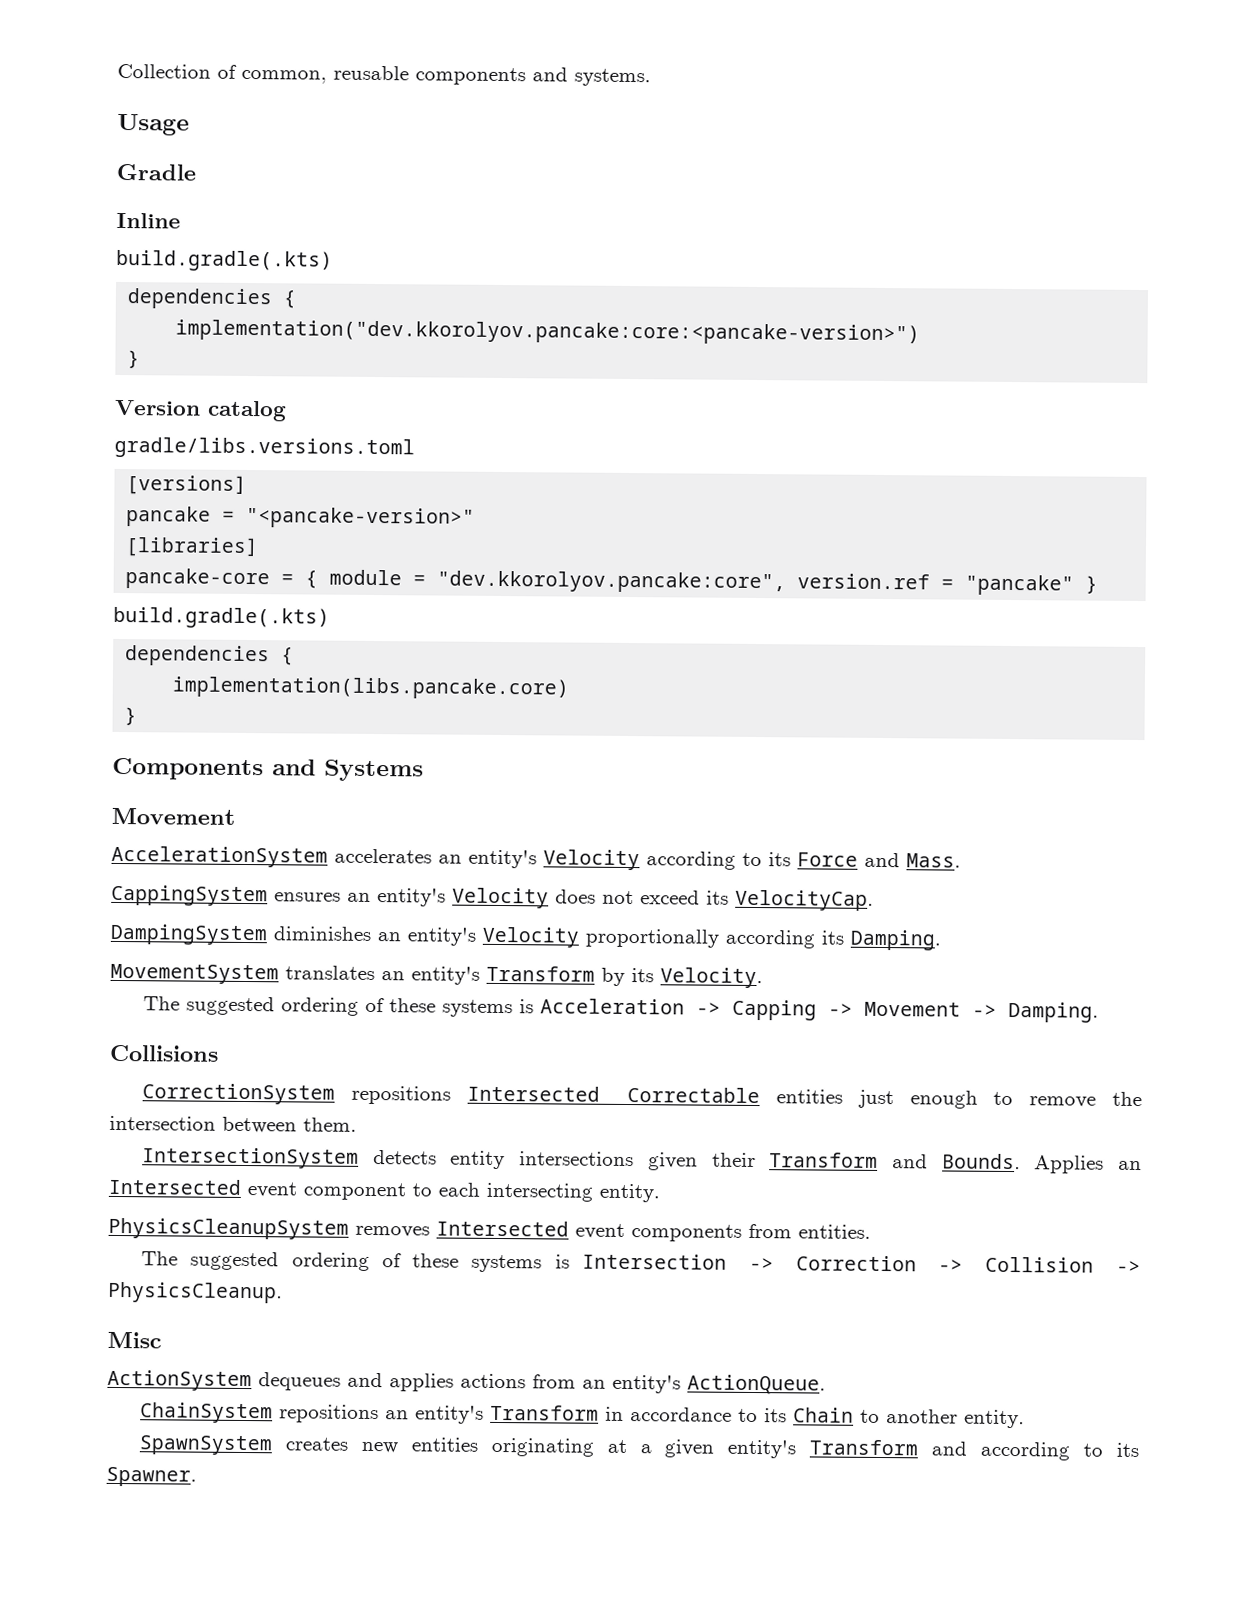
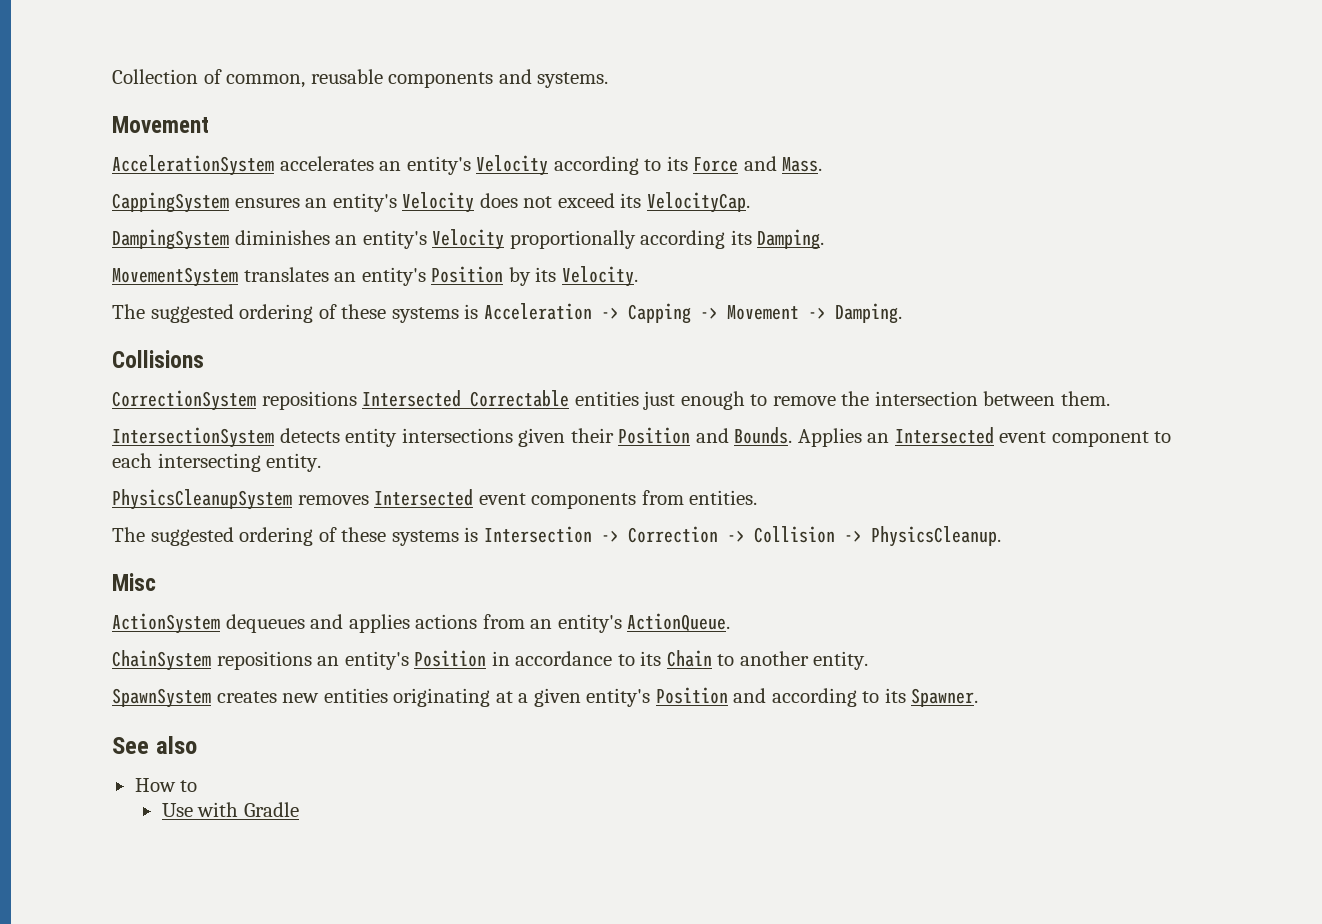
[117,113,190,136] [116,163,196,181] [116,212,181,229] [116,249,333,272] [127,288,297,310] [175,319,921,346] [127,350,141,369] [115,399,287,422] [114,436,415,460] [126,475,248,496] [126,506,476,529] [125,537,260,558] [125,568,1099,596] [113,606,330,629] [125,645,295,667] [172,676,570,700] [124,707,138,726] [112,757,424,782] // Usage // Gradle // Inline // build.gradle(.kts) // dependencies { // implementation("dev.kkorolyov.pancake:core:<pancake-version>") // } // Version catalog // gradle/libs.versions.toml // [versions] // pancake = "<pancake-version>" // [libraries] // pancake-core = { module = "dev.kkorolyov.pancake:core", version.ref = "pancake" } // build.gradle(.kts) // dependencies { // implementation(libs.pancake.core) // } // Components and Systems -> (609, 80) none
[486,965,595,982] Transform -> [431,266,504,283] Position
[769,1152,879,1168] Transform -> [618,427,691,444] Position
[489,1404,599,1421] Transform -> [414,650,487,667] Position
[809,1439,919,1456] Transform -> [655,687,728,704] Position
(197, 1476) none -> [112,736,197,754] [134,778,198,792] [161,802,299,817] // See also // How to // Use with Gradle

